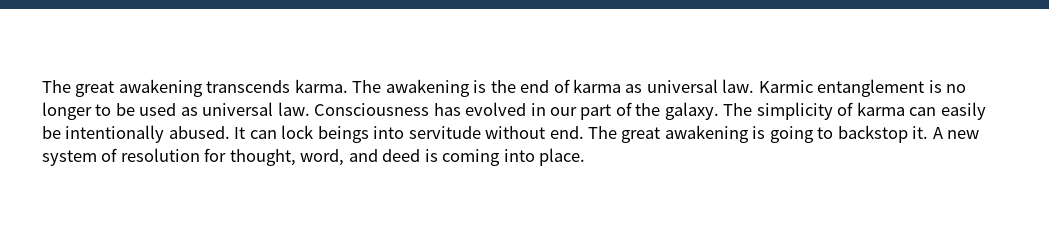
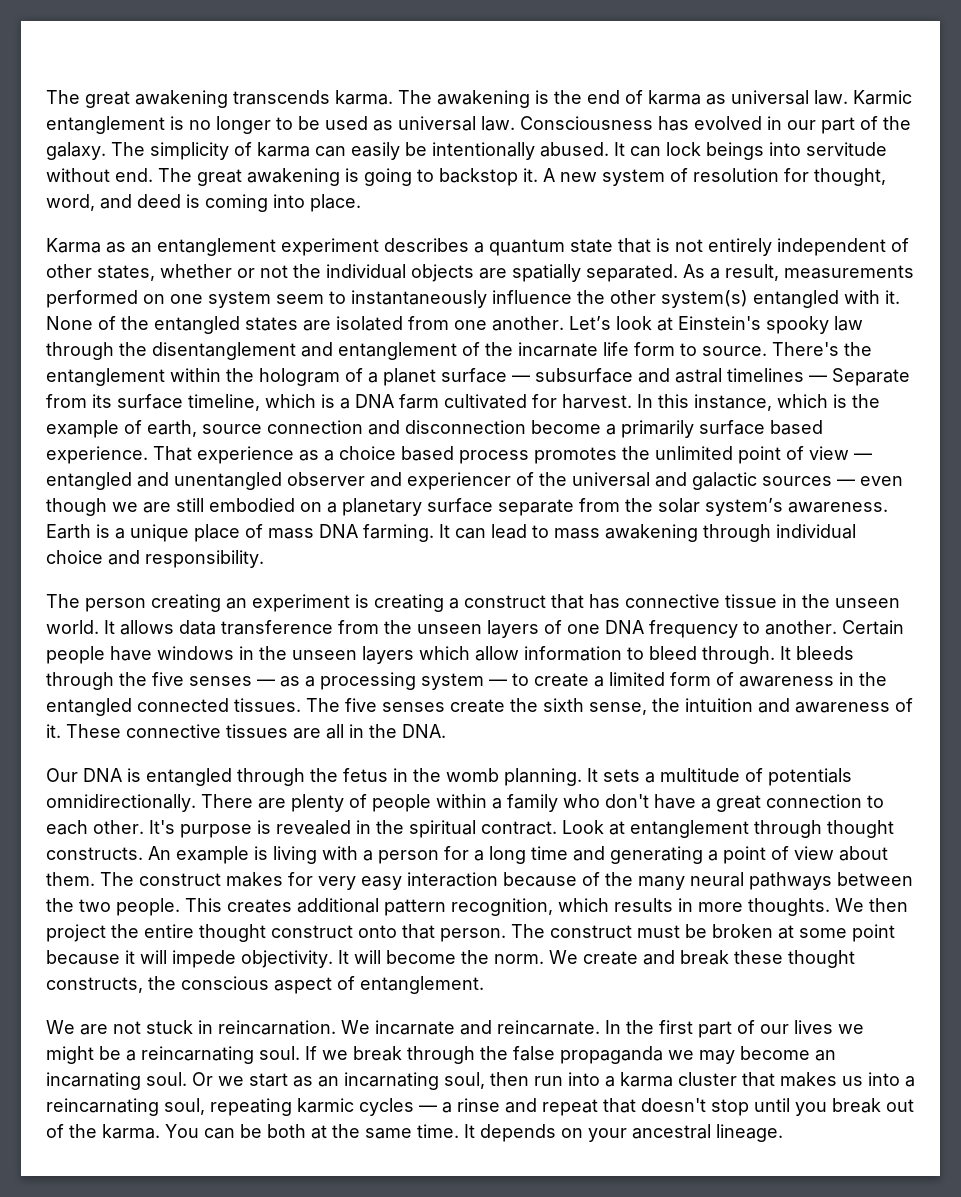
(586, 157) none -> [46,238,909,256] [46,264,914,282] [46,290,900,308] [46,316,863,334] [46,342,872,360] [46,368,910,386] [46,394,880,411] [46,420,823,438] [46,446,872,464] [46,472,903,490] [46,498,888,516] [46,524,856,542] [46,550,264,568] [46,594,900,612] [46,620,904,638] [46,646,854,664] [46,672,887,690] [46,698,913,716] [46,724,446,739] [46,768,852,786] [46,794,884,812] [46,820,894,838] [46,846,888,864] [46,872,913,890] [46,898,908,916] [46,924,895,942] [46,950,855,968] [46,976,484,994] [46,1020,864,1038] [46,1046,836,1064] [46,1072,915,1090] [46,1098,914,1116] [46,1124,783,1142] // Karma as an entanglement experiment describes a quantum state that is not entirely independent of other states, whether or not the individual objects are spatially separated. As a result, measurements performed on one system seem to instantaneously influence the other system(s) entangled with it. None of the entangled states are isolated from one another. Let’s look at Einstein's spooky law through the disentanglement and entanglement of the incarnate life form to source. There's the entanglement within the hologram of a planet surface — subsurface and astral timelines — Separate from its surface timeline, which is a DNA farm cultivated for harvest. In this instance, which is the example of earth, source connection and disconnection become a primarily surface based experience. That experience as a choice based process promotes the unlimited point of view — entangled and unentangled observer and experiencer of the universal and galactic sources — even though we are still embodied on a planetary surface separate from the solar system’s awareness. Earth is a unique place of mass DNA farming. It can lead to mass awakening through individual choice and responsibility. // The person creating an experiment is creating a construct that has connective tissue in the unseen world. It allows data transference from the unseen layers of one DNA frequency to another. Certain people have windows in the unseen layers which allow information to bleed through. It bleeds through the five senses — as a processing system — to create a limited form of awareness in the entangled connected tissues. The five senses create the sixth sense, the intuition and awareness of it. These connective tissues are all in the DNA. // Our DNA is entangled through the fetus in the womb planning. It sets a multitude of potentials omnidirectionally. There are plenty of people within a family who don't have a great connection to each other. It's purpose is revealed in the spiritual contract. Look at entanglement through thought constructs. An example is living with a person for a long time and generating a point of view about them. The construct makes for very easy interaction because of the many neural pathways between the two people. This creates additional pattern recognition, which results in more thoughts. We then project the entire thought construct onto that person. The construct must be broken at some point because it will impede objectivity. It will become the norm. We create and break these thought constructs, the conscious aspect of entanglement. // We are not stuck in reincarnation. We incarnate and reincarnate. In the first part of our lives we might be a reincarnating soul. If we break through the false propaganda we may become an incarnating soul. Or we start as an incarnating soul, then run into a karma cluster that makes us into a reincarnating soul, repeating karmic cycles — a rinse and repeat that doesn't stop until you break out of the karma. You can be both at the same time. It depends on your ancestral lineage.

